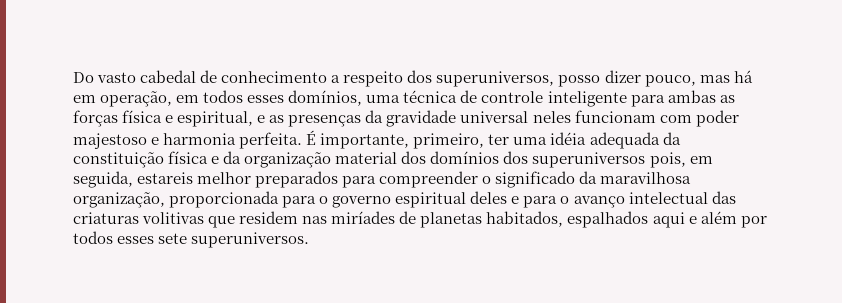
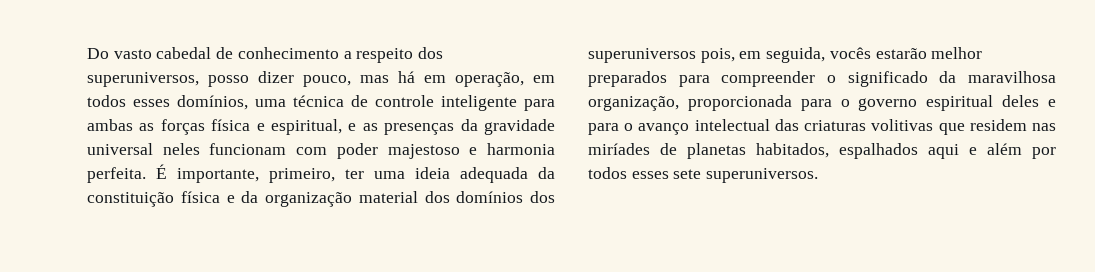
[550,132,587,145] idéia -> [415,167,450,179] ideia
[137,172,194,184] estareis -> [829,47,927,59] vocês estarão

